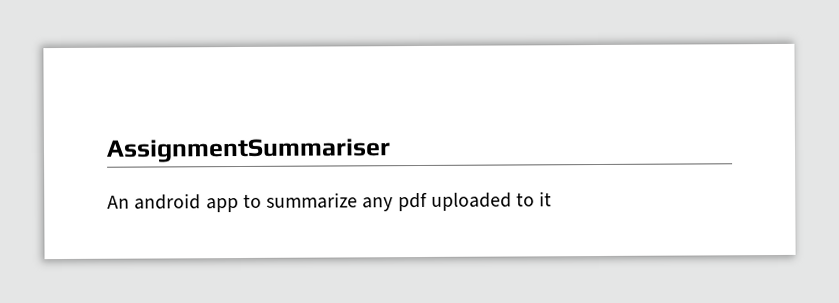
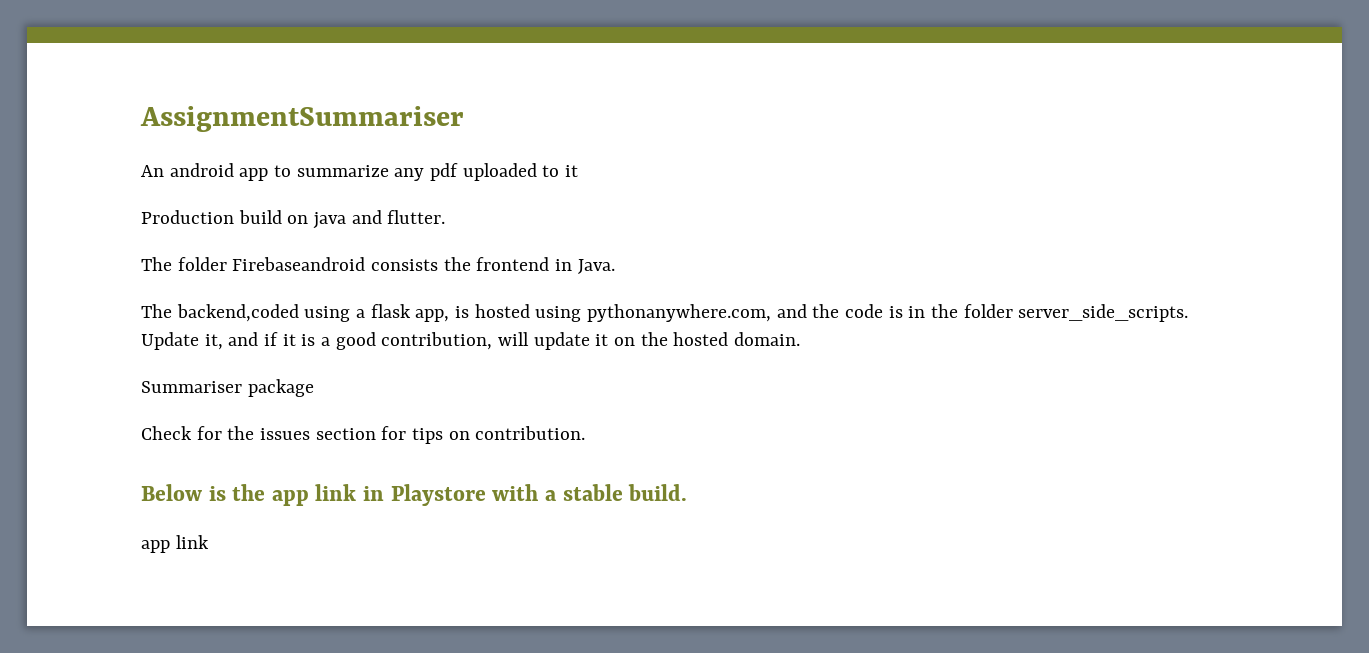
(553, 199) none -> [141,210,446,229] [141,257,615,274] [141,304,1189,322] [141,332,801,350] [141,379,314,397] [141,426,586,444] [141,484,688,506] [141,535,209,553] // Production build on java and flutter. // The folder Firebaseandroid consists the frontend in Java. // The backend,coded using a flask app, is hosted using pythonanywhere.com, and the code is in the folder server_side_scripts. Update it, and if it is a good contribution, will update it on the hosted domain. // Summariser package // Check for the issues section for tips on contribution. // Below is the app link in Playstore with a stable build. // app link

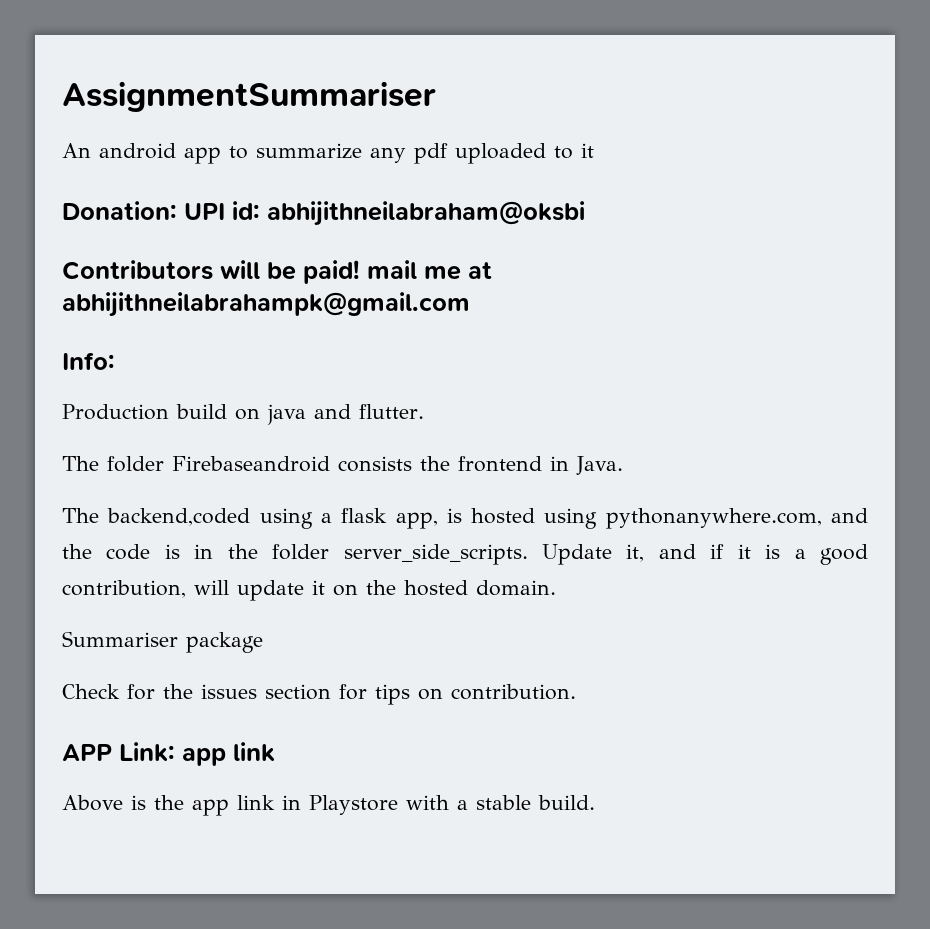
(579, 171) none -> [62,201,585,226] [62,260,492,284] [62,292,470,317] [62,352,115,370] // Donation: UPI id: abhijithneilabraham@oksbi // Contributors will be paid! mail me at abhijithneilabrahampk@gmail.com // Info:
[141,484,202,501] Below -> [62,742,275,766] [62,795,123,811] APP Link: app link // Above
[141,535,209,553] // app link -> (595, 802) none

